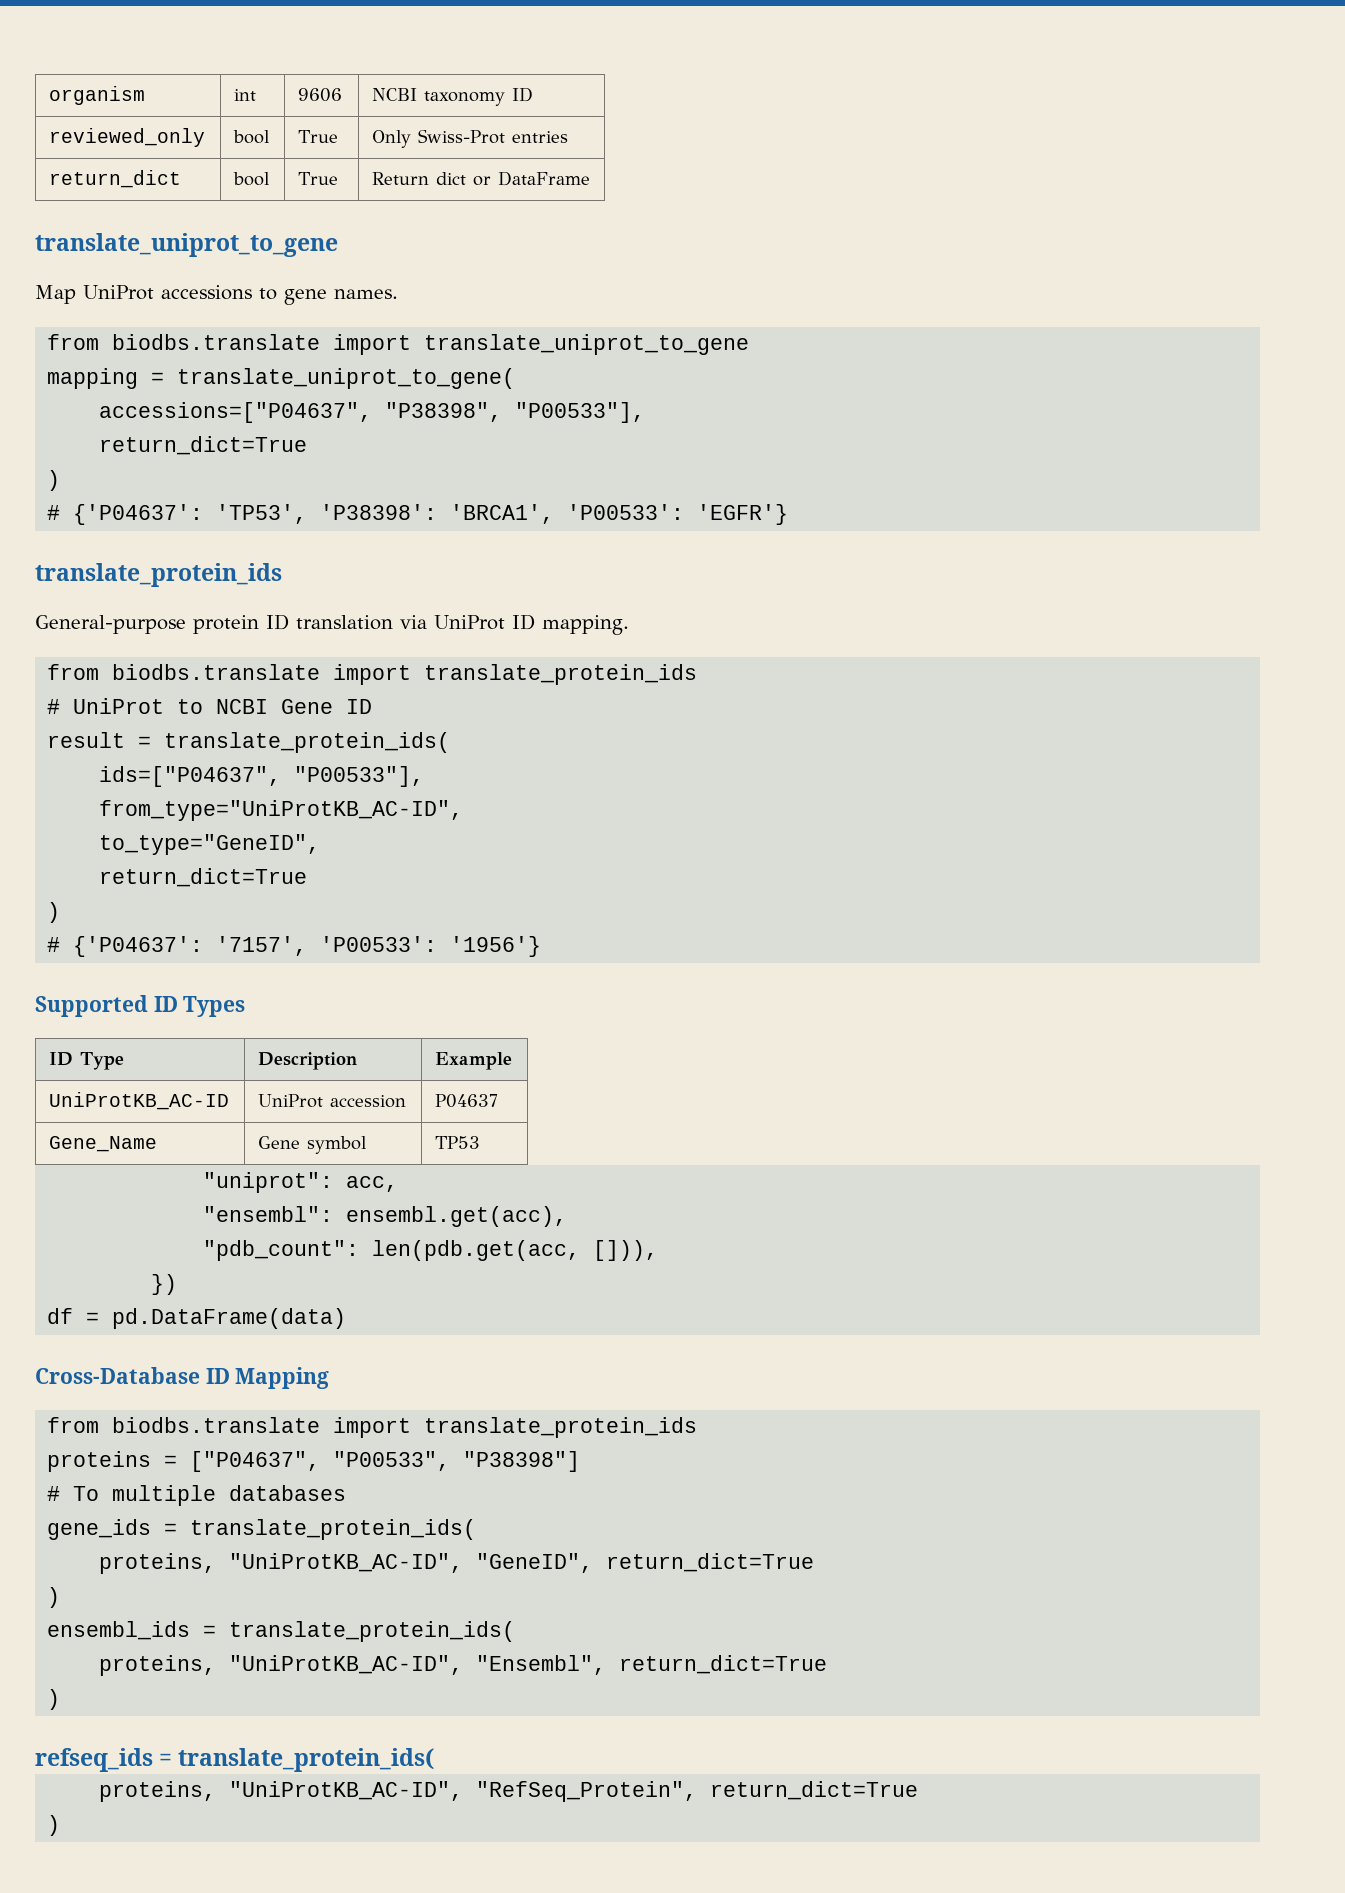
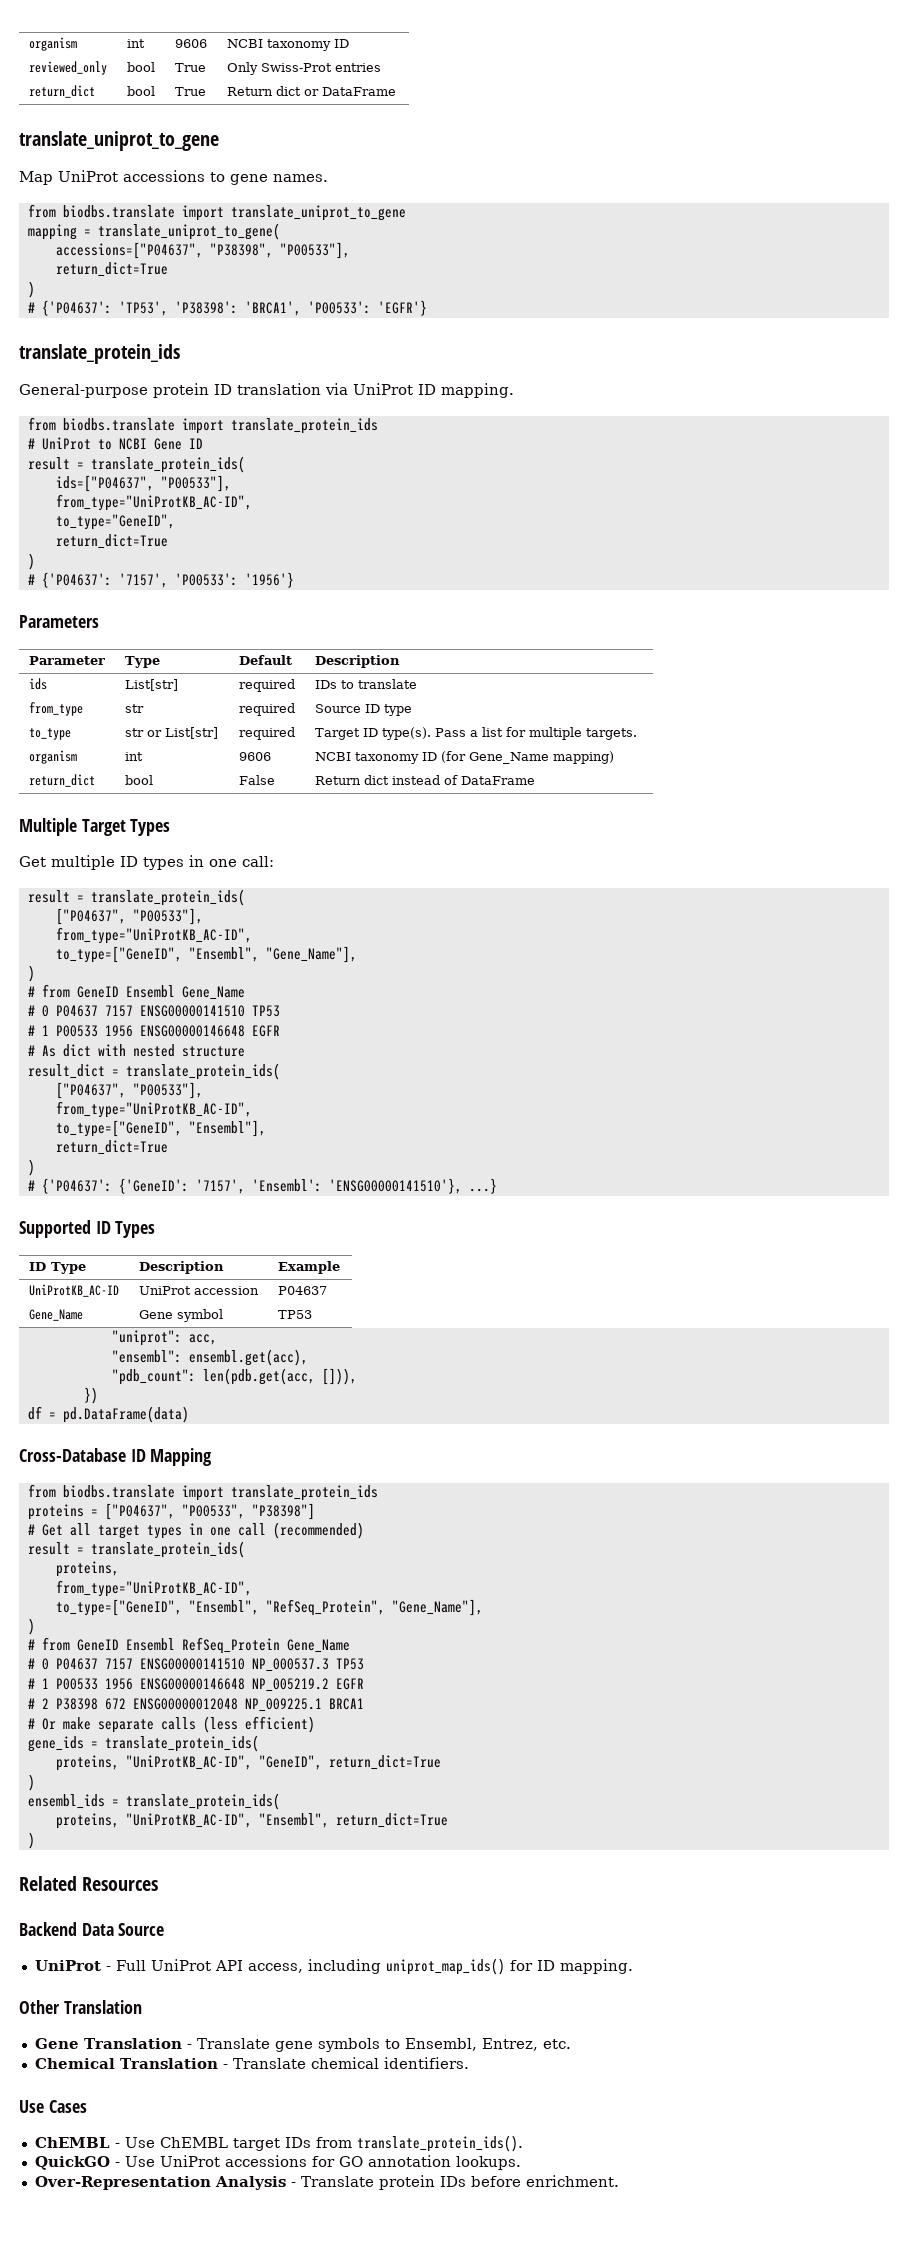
(542, 946) none -> [19,615,99,628] [28,656,105,665] [124,656,160,668] [238,655,292,665] [314,655,400,668] [28,678,47,690] [124,679,178,691] [238,679,295,692] [314,679,417,689] [28,702,83,716] [124,704,144,713] [238,703,295,716] [314,704,412,716] [28,728,71,740] [124,727,218,739] [238,727,295,740] [314,727,637,740] [28,750,77,764] [124,752,143,761] [238,752,271,761] [314,751,614,764] [28,774,95,787] [124,775,153,785] [238,775,275,785] [314,775,535,785] [19,818,171,836] [19,855,274,870] [27,889,245,906] [55,908,203,925] [55,927,252,944] [55,946,357,963] [27,965,35,982] [27,984,245,1000] [27,1005,280,1017] [27,1025,280,1037] [27,1044,245,1057] [27,1063,280,1080] [55,1082,203,1099] [55,1101,252,1118] [55,1120,266,1137] [55,1140,168,1155] [27,1159,35,1176] [27,1178,497,1194] // Parameters // Parameter | Type | Default | Description // ids | List[str] | required | IDs to translate // from_type | str | required | Source ID type // to_type | str or List[str] | required | Target ID type(s). Pass a list for multiple targets. // organism | int | 9606 | NCBI taxonomy ID (for Gene_Name mapping) // return_dict | bool | False | Return dict instead of DataFrame // Multiple Target Types // Get multiple ID types in one call: // result = translate_protein_ids( // ["P04637", "P00533"], // from_type="UniProtKB_AC-ID", // to_type=["GeneID", "Ensembl", "Gene_Name"], // ) // # from GeneID Ensembl Gene_Name // # 0 P04637 7157 ENSG00000141510 TP53 // # 1 P00533 1956 ENSG00000146648 EGFR // # As dict with nested structure // result_dict = translate_protein_ids( // ["P04637", "P00533"], // from_type="UniProtKB_AC-ID", // to_type=["GeneID", "Ensembl"], // return_dict=True // ) // # {'P04637': {'GeneID': '7157', 'Ensembl': 'ENSG00000141510'}, ...}
[73,1485,347,1506] To multiple databases -> [41,1522,364,1539] [27,1541,245,1558] [55,1561,119,1577] [55,1580,252,1597] [55,1599,483,1616] [27,1618,35,1635] [27,1637,350,1654] [27,1658,364,1672] [27,1678,364,1692] [27,1698,364,1712] [27,1716,315,1733] Get all target types in one call (recommended) // result = translate_protein_ids( // proteins, // from_type="UniProtKB_AC-ID", // to_type=["GeneID", "Ensembl", "RefSeq_Protein", "Gene_Name"], // ) // # from GeneID Ensembl RefSeq_Protein Gene_Name // # 0 P04637 7157 ENSG00000141510 NP_000537.3 TP53 // # 1 P00533 1956 ENSG00000146648 NP_005219.2 EGFR // # 2 P38398 672 ENSG00000012048 NP_009225.1 BRCA1 // # Or make separate calls (less efficient)
[35,1748,435,1772] [99,1781,919,1802] [47,1815,61,1836] refseq_ids = translate_protein_ids( // proteins, "UniProtKB_AC-ID", "RefSeq_Protein", return_dict=True // ) -> [19,1876,159,1891] [19,1922,165,1936] [34,1958,633,1975] [19,2000,142,2014] [34,2038,571,2052] [34,2057,469,2069] [19,2100,87,2113] [34,2135,523,2152] [34,2155,521,2170] [34,2175,619,2190] Related Resources // Backend Data Source // UniProt - Full UniProt API access, including uniprot_map_ids() for ID mapping. // Other Translation // Gene Translation - Translate gene symbols to Ensembl, Entrez, etc. // Chemical Translation - Translate chemical identifiers. // Use Cases // ChEMBL - Use ChEMBL target IDs from translate_protein_ids(). // QuickGO - Use UniProt accessions for GO annotation lookups. // Over-Representation Analysis - Translate protein IDs before enrichment.

